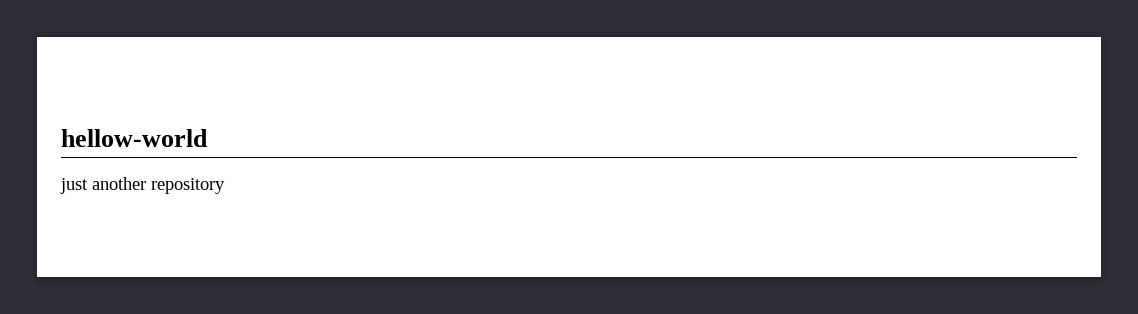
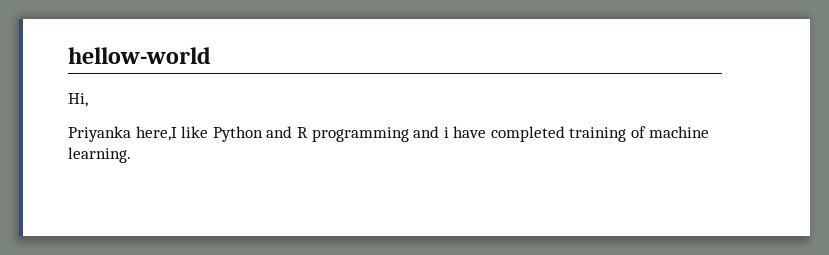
[60,177,225,194] just another repository -> [68,93,88,107] [68,126,709,142] [68,147,131,163] Hi, // Priyanka here,I like Python and R programming and i have completed training of machine learning.

